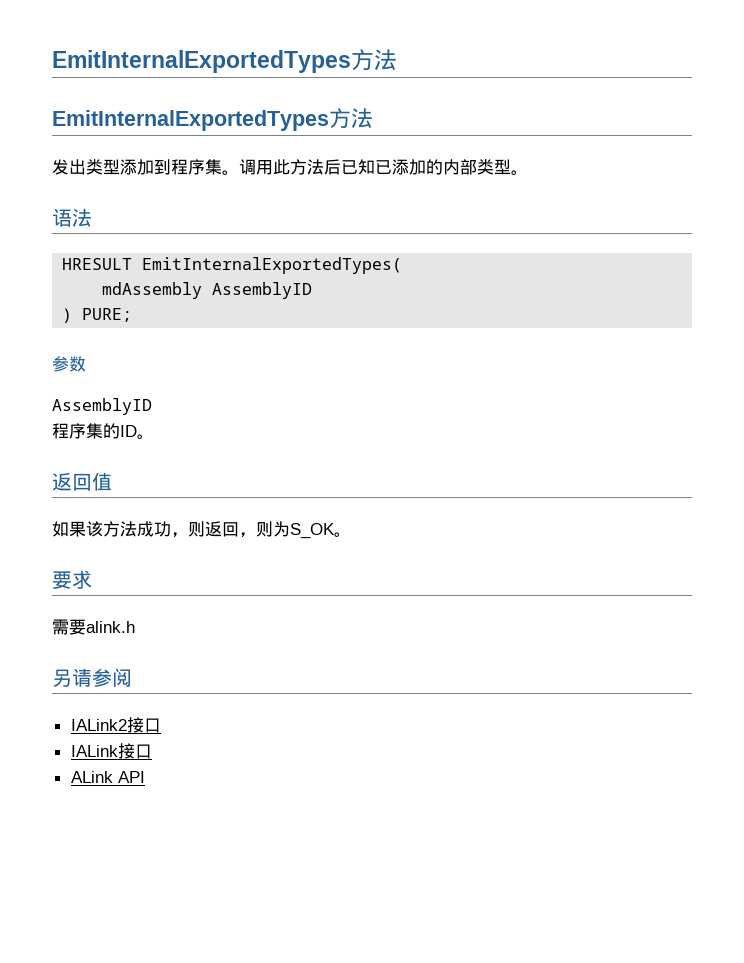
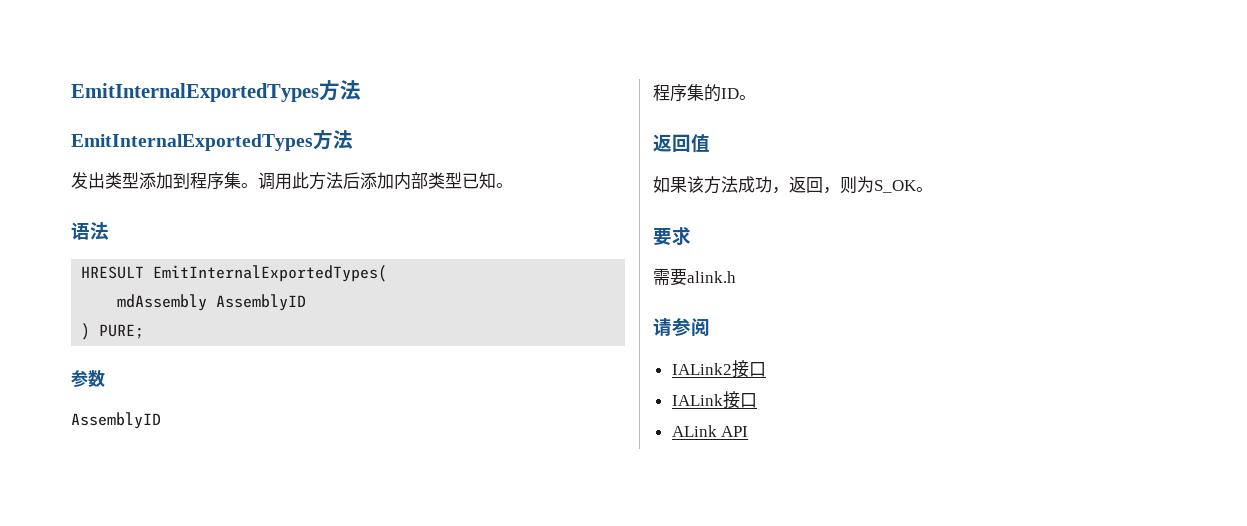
[341,159,443,175] 已知已添加的 -> [360,172,394,189] 添加
(511, 167) none -> [462,172,496,189] 已知
[188,521,205,537] 则 -> (789, 190) none
[52,669,72,687] 另 -> (736, 277) none

